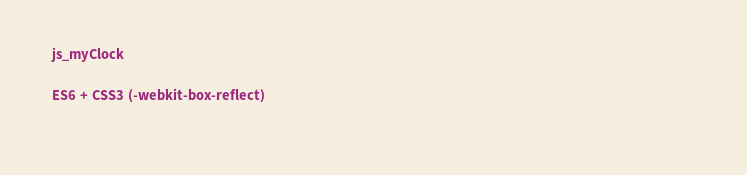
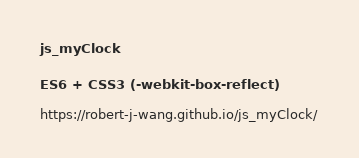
(265, 95) none -> [40,108,318,122] // https://robert-j-wang.github.io/js_myClock/

